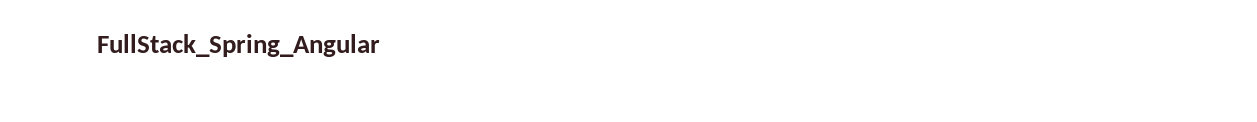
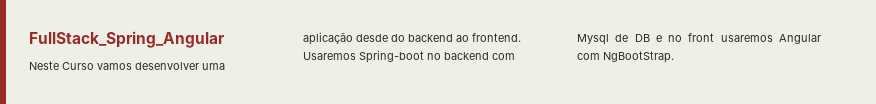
(380, 45) none -> [29,61,225,70] [303,32,521,45] [303,50,515,63] [577,33,821,45] [577,51,674,63] // Neste Curso vamos desenvolver uma aplicação desde do backend ao frontend. Usaremos Spring-boot no backend com Mysql de DB e no front usaremos Angular com NgBootStrap.

